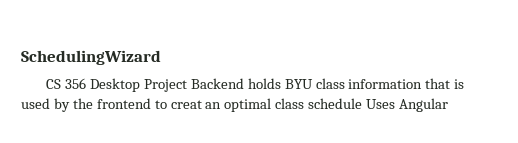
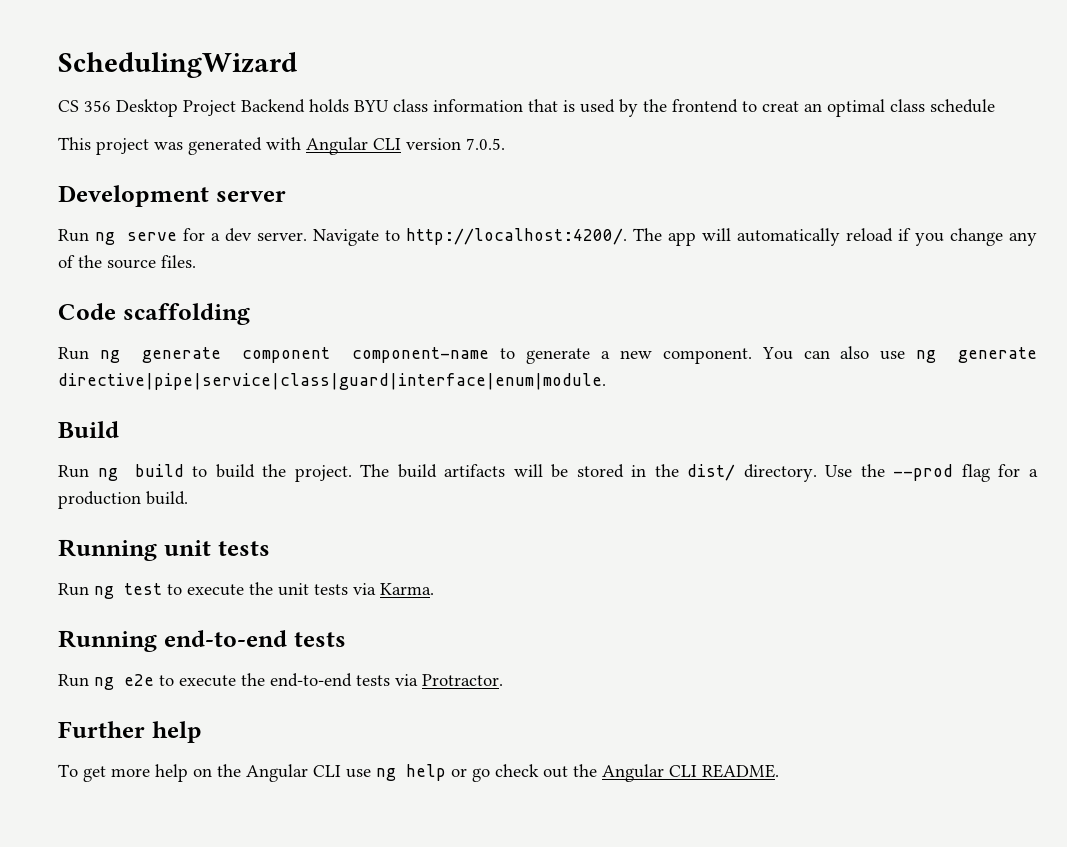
[366,98,449,112] Uses Angular -> [58,137,505,155] [58,185,286,207] [58,228,1037,246] [58,255,196,269] [58,303,250,325] [58,346,1038,364] [58,373,606,390] [58,421,119,438] [58,464,1038,482] [58,491,188,509] [58,539,270,561] [58,582,434,599] [58,630,346,652] [58,673,503,690] [58,721,202,743] [58,764,779,782] // This project was generated with Angular CLI version 7.0.5. // Development server // Run ng serve for a dev server. Navigate to http://localhost:4200/. The app will automatically reload if you change any of the source files. // Code scaffolding // Run ng generate component component-name to generate a new component. You can also use ng generate directive|pipe|service|class|guard|interface|enum|module. // Build // Run ng build to build the project. The build artifacts will be stored in the dist/ directory. Use the --prod flag for a production build. // Running unit tests // Run ng test to execute the unit tests via Karma. // Running end-to-end tests // Run ng e2e to execute the end-to-end tests via Protractor. // Further help // To get more help on the Angular CLI use ng help or go check out the Angular CLI README.

